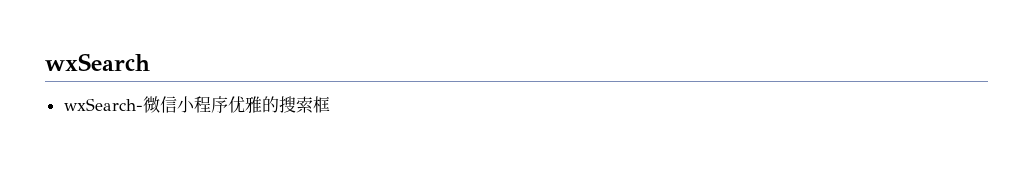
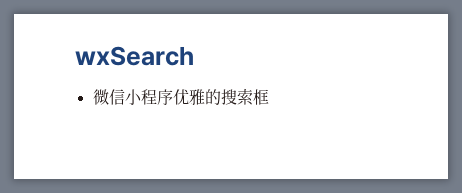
[63,98,143,111] wxSearch- -> (194, 56) none

